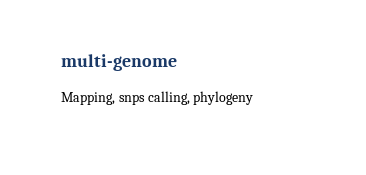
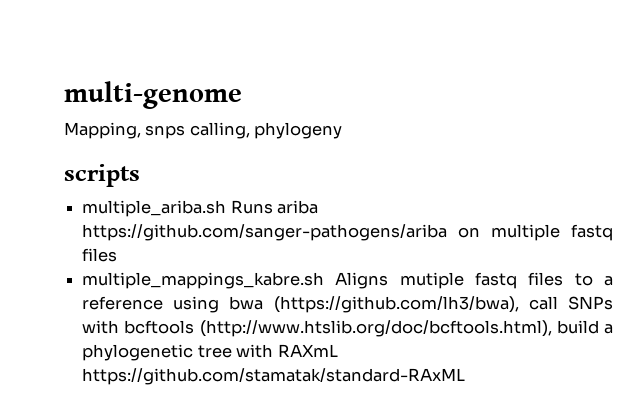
(254, 98) none -> [64,164,140,187] [82,200,319,217] [82,224,613,241] [82,248,118,262] [82,272,613,289] [82,296,614,313] [82,320,614,337] [82,344,338,361] [82,368,466,385] // scripts // multiple_ariba.sh Runs ariba https://github.com/sanger-pathogens/ariba on multiple fastq files // multiple_mappings_kabre.sh Aligns mutiple fastq files to a reference using bwa (https://github.com/lh3/bwa), call SNPs with bcftools (http://www.htslib.org/doc/bcftools.html), build a phylogenetic tree with RAXmL https://github.com/stamatak/standard-RAxML

